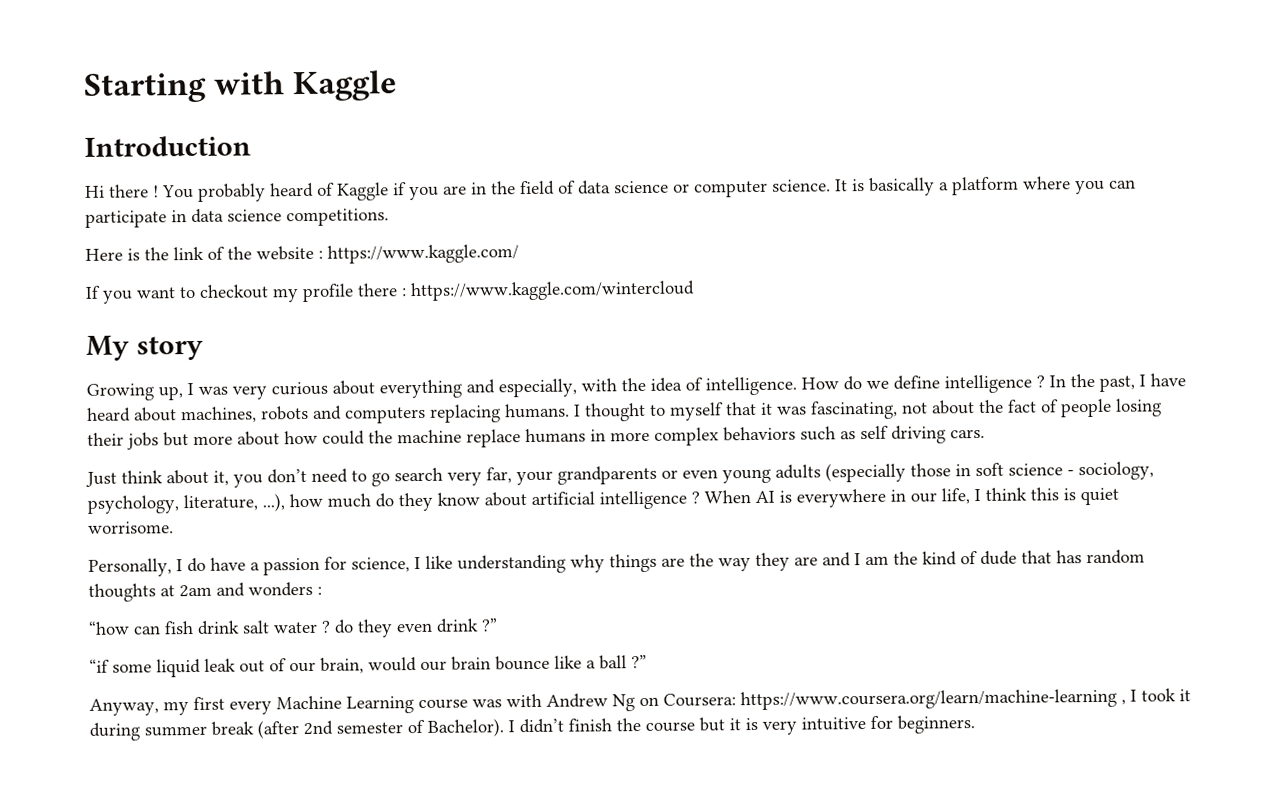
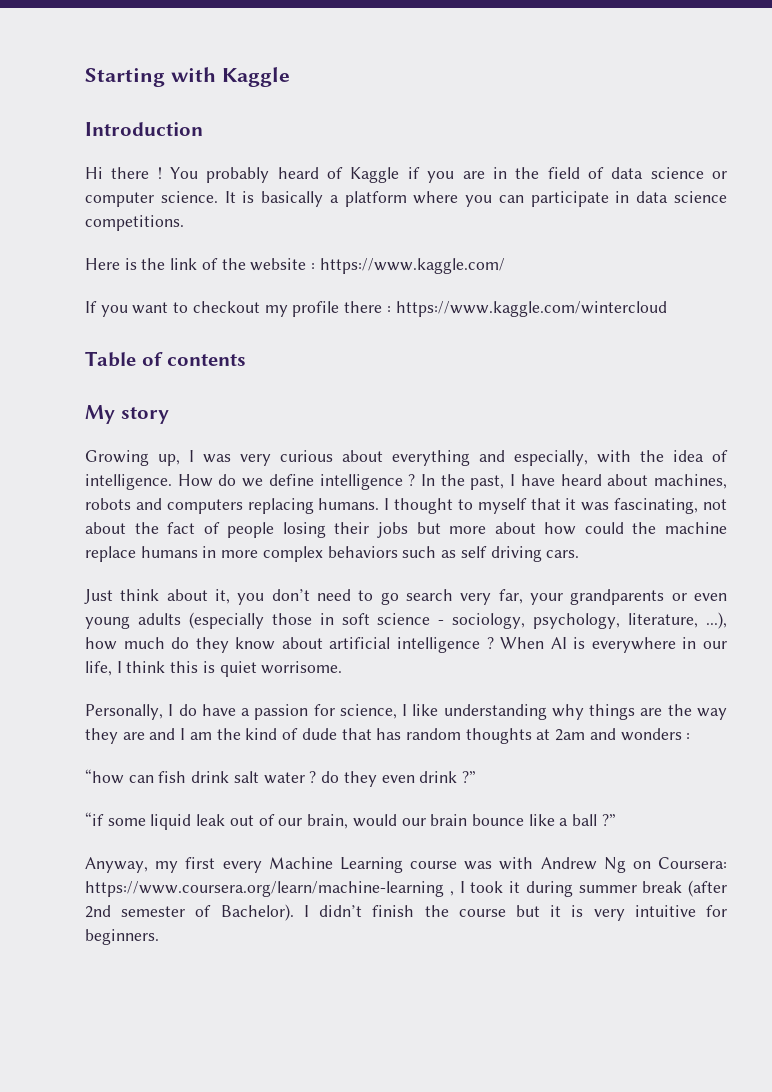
(695, 291) none -> [85,351,247,367] // Table of contents

